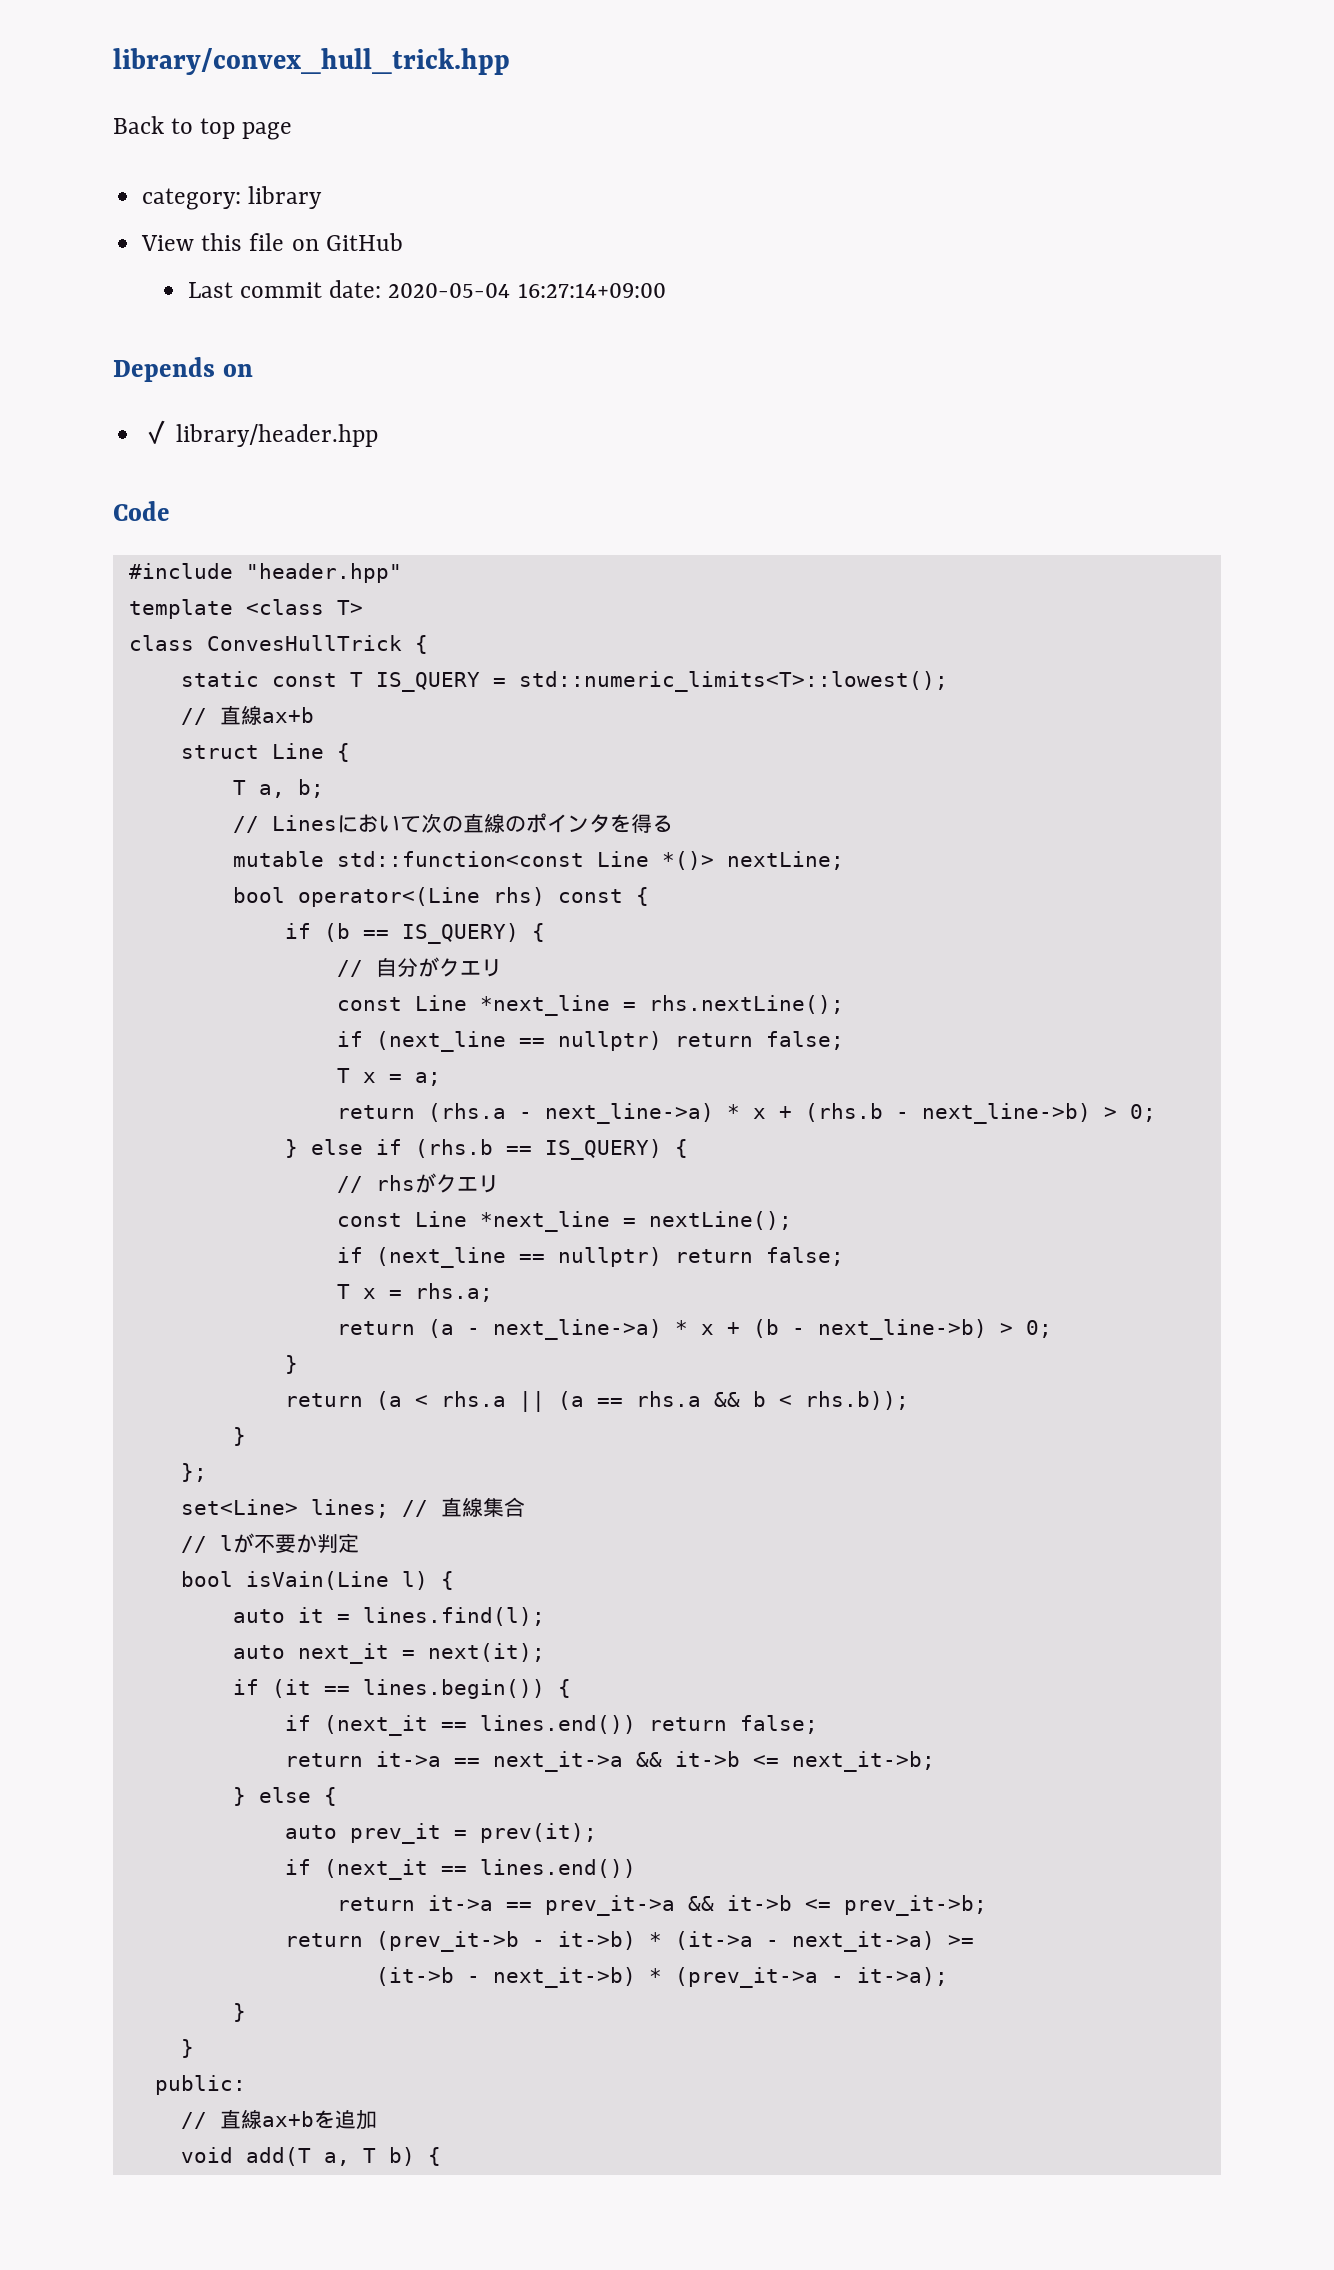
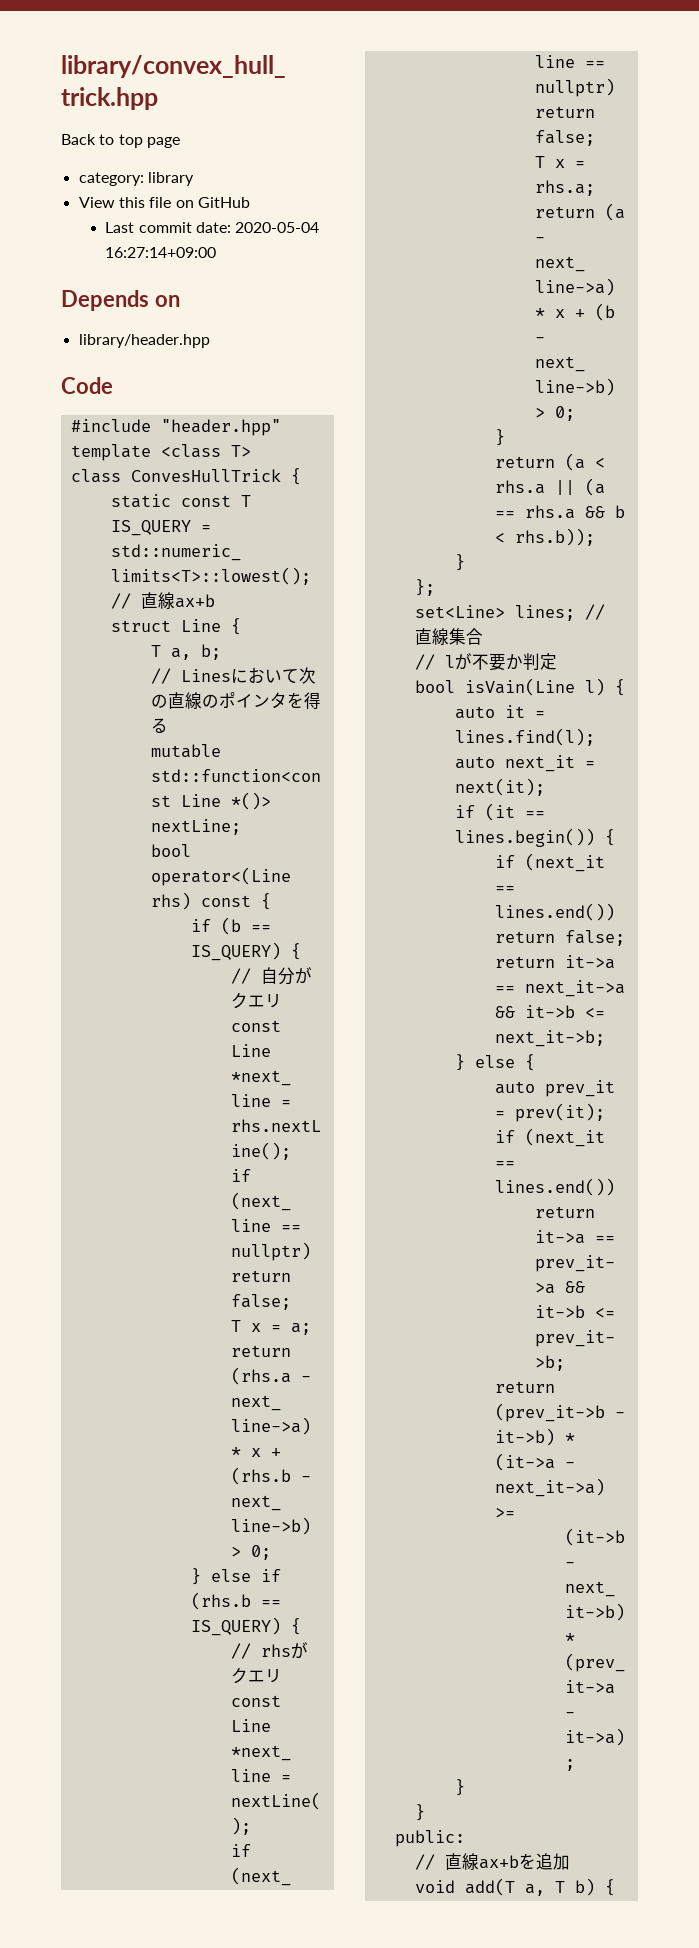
[142,420,170,444] ✓ -> (180, 301) none

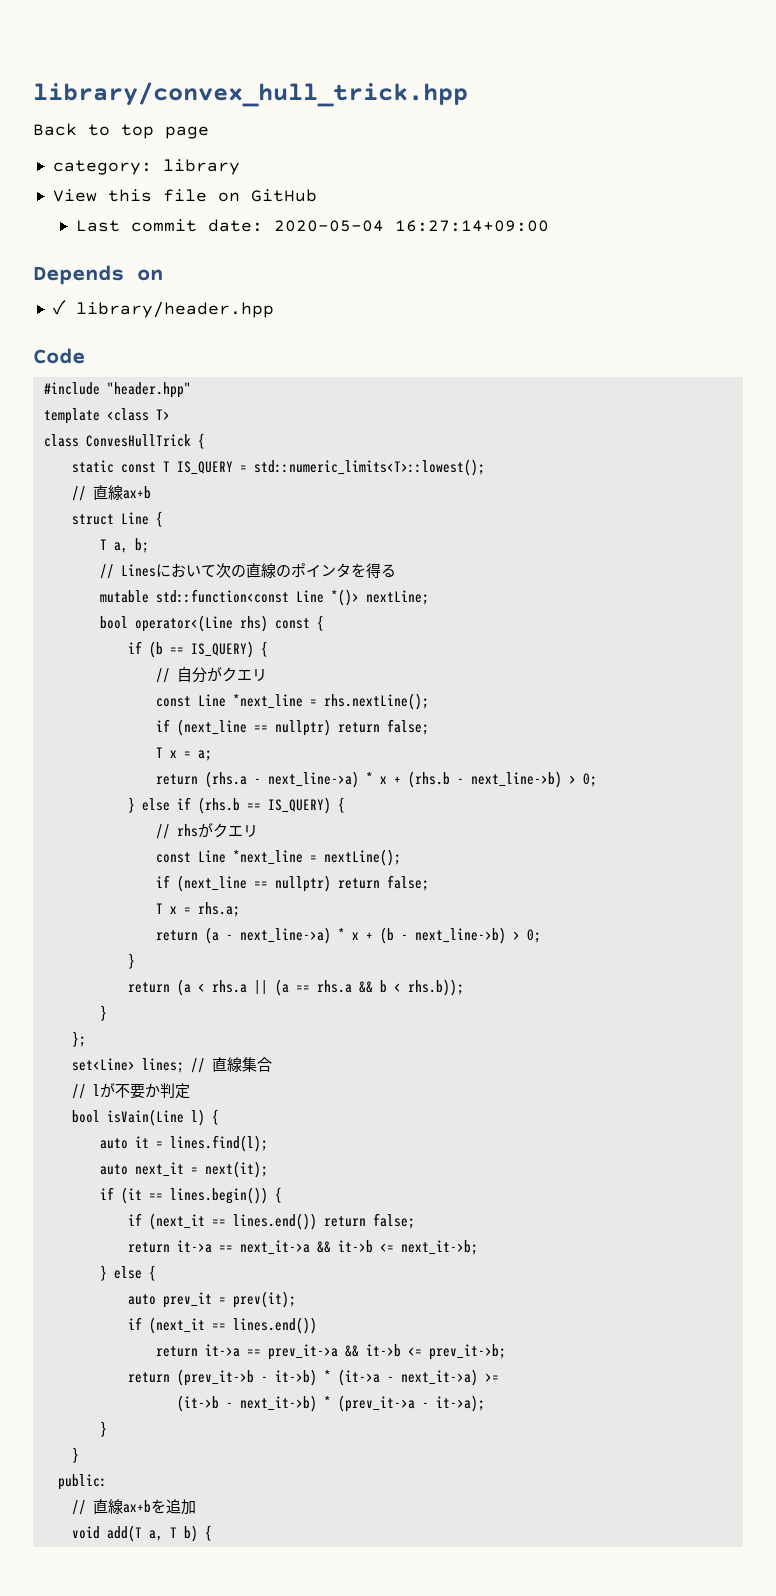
(180, 301) none -> [52,300,66,315] ✓

